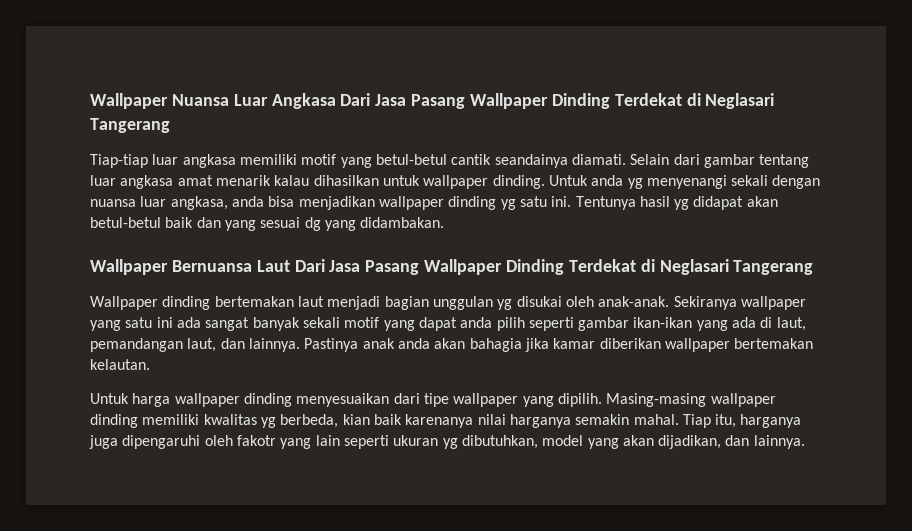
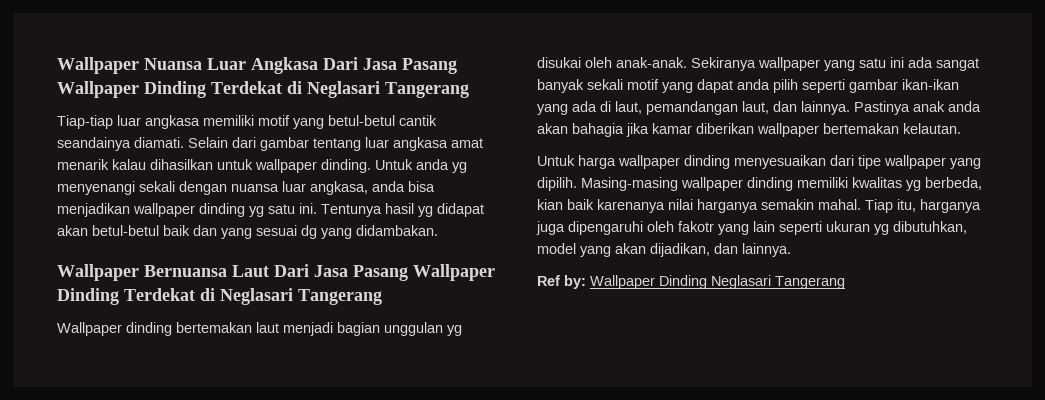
(805, 442) none -> [537,275,845,289] // Ref by: Wallpaper Dinding Neglasari Tangerang

